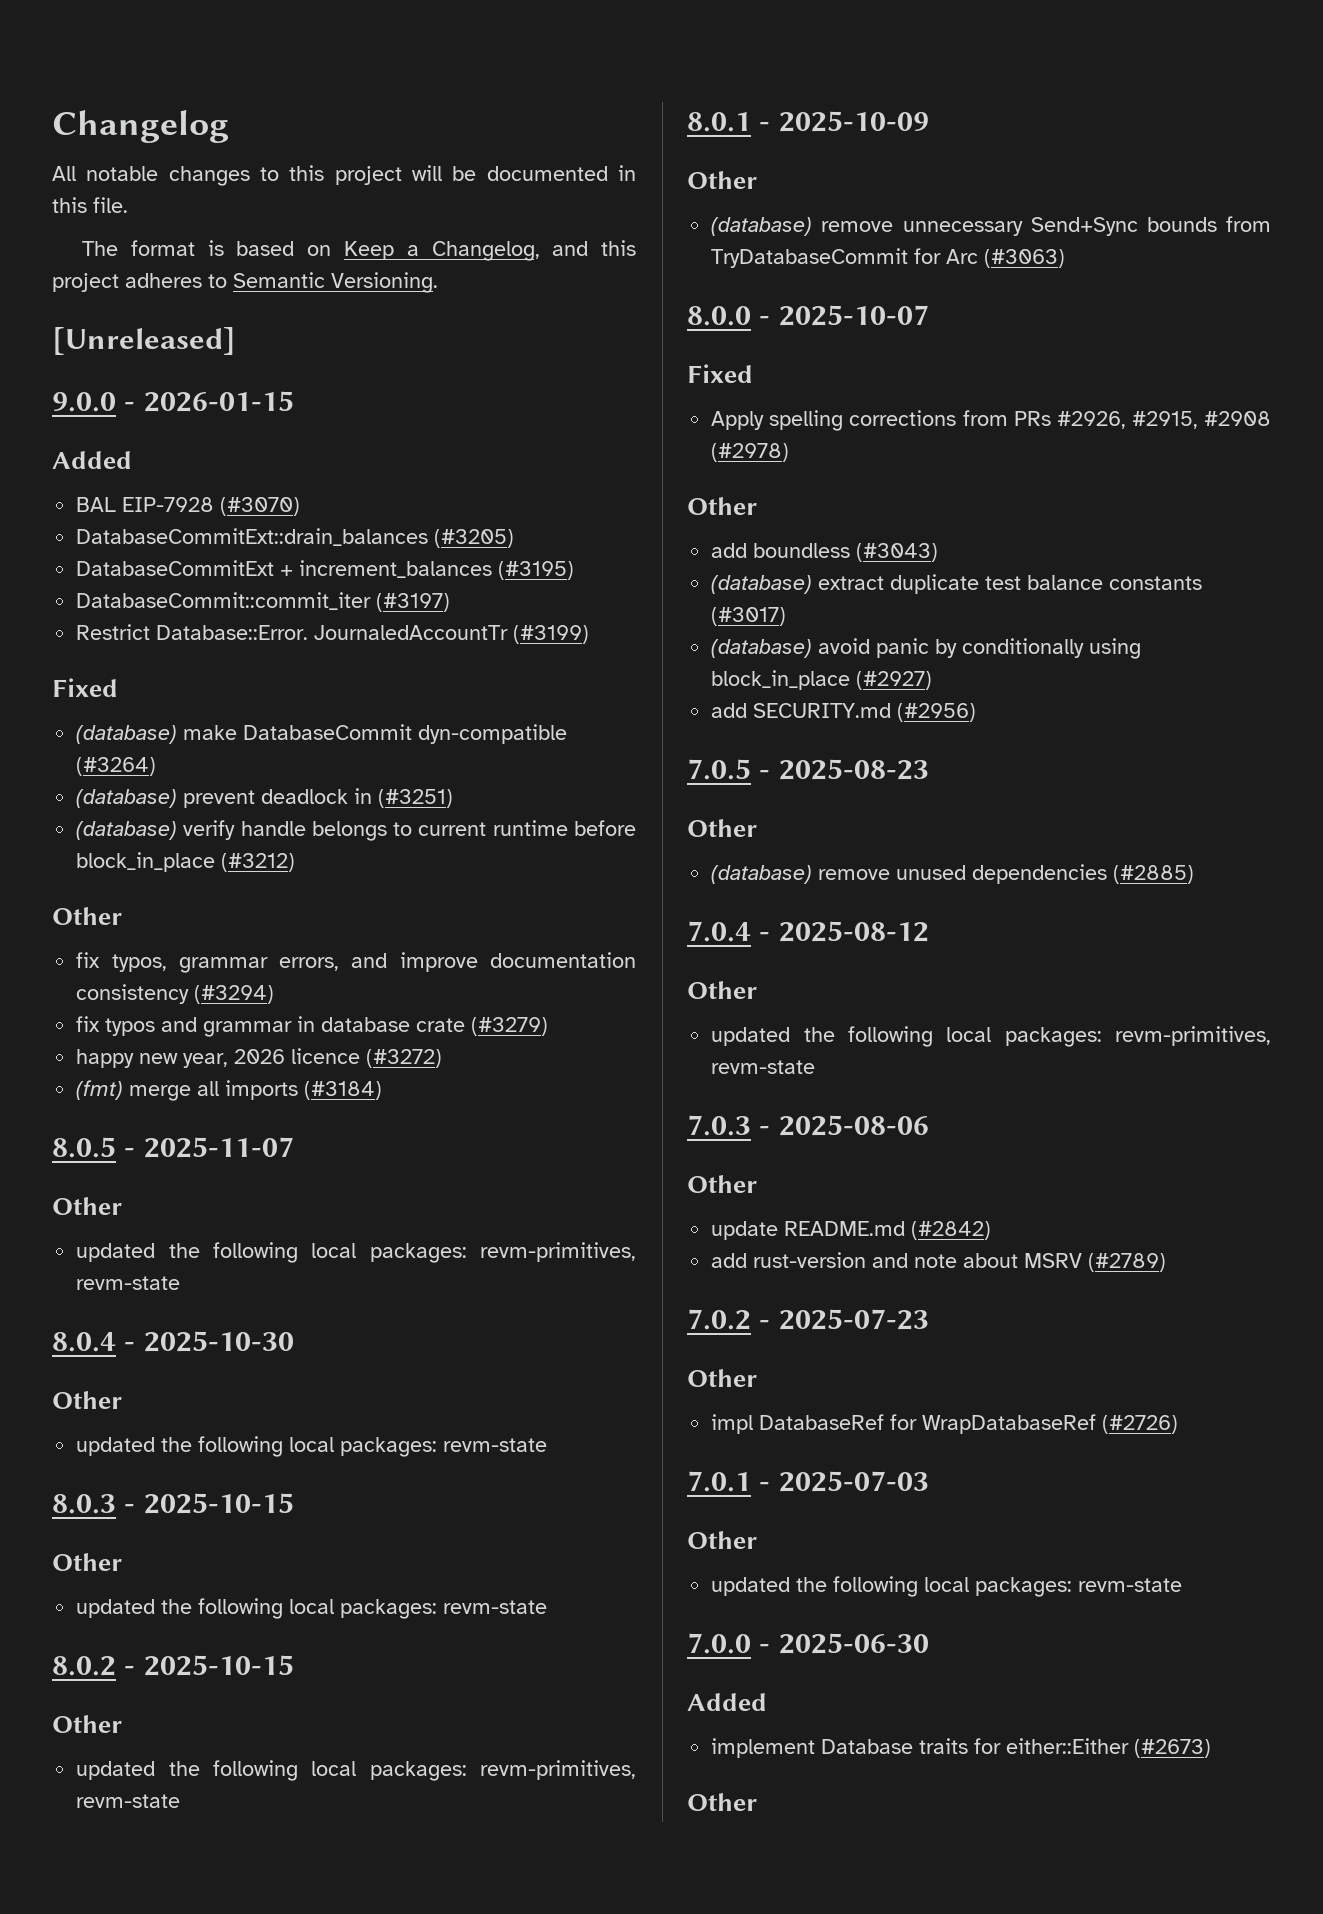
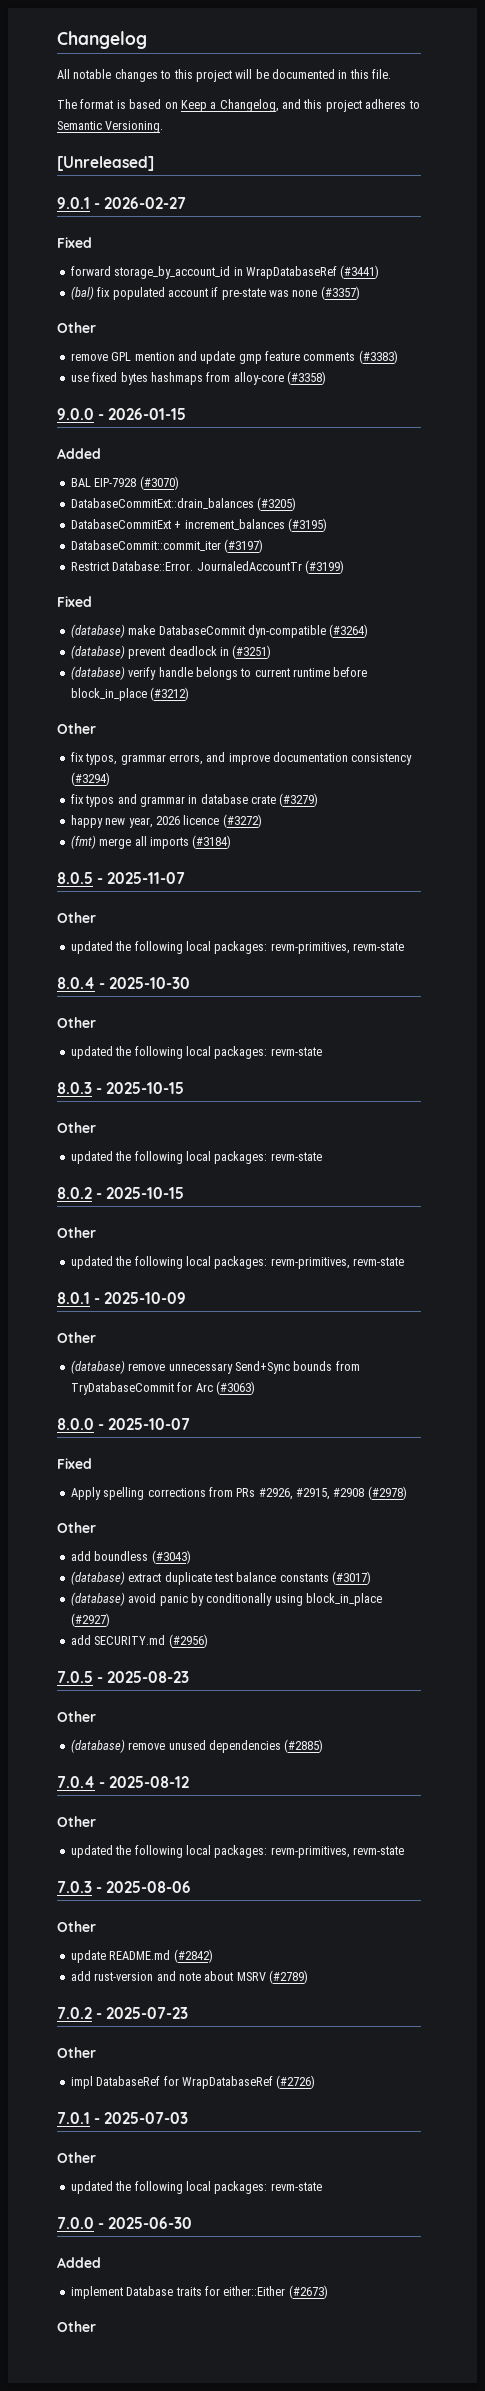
(236, 341) none -> [57,197,187,209] [57,237,92,248] [70,265,380,279] [70,286,360,300] [57,322,96,333] [70,350,398,364] [70,371,326,385] // 9.0.1 - 2026-02-27 // Fixed // forward storage_by_account_id in WrapDatabaseRef (#3441) // (bal) fix populated account if pre-state was none (#3357) // Other // remove GPL mention and update gmp feature comments (#3383) // use fixed bytes hashmaps from alloy-core (#3358)

